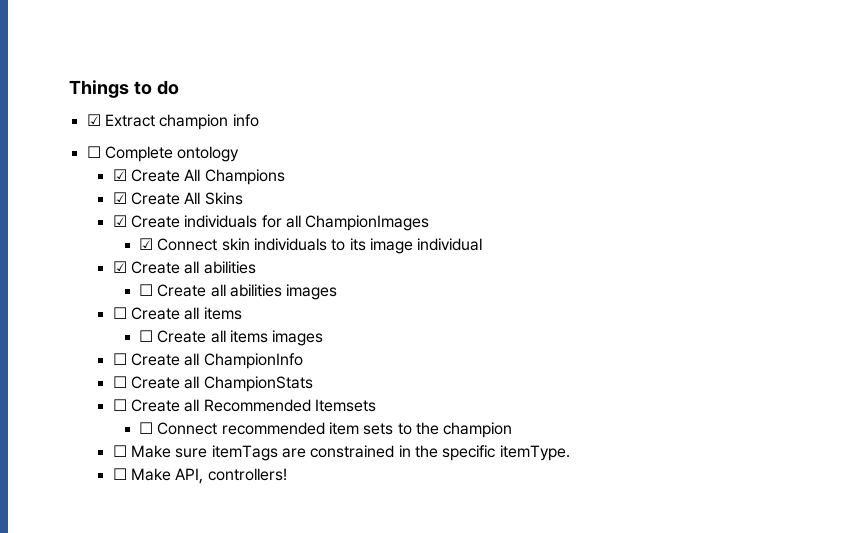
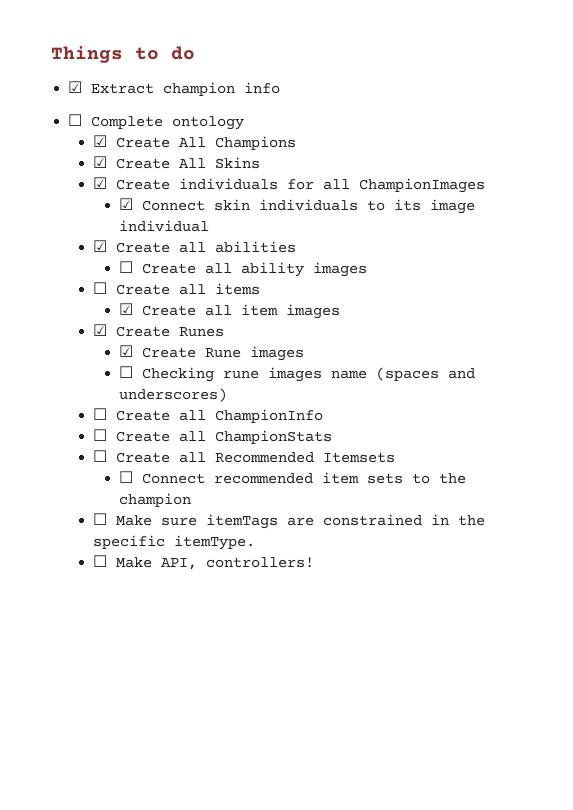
[230,284,283,297] abilities -> [240,262,304,277] ability
[139,330,324,346] ☐ Create all items images -> [118,303,340,319] [93,324,225,337] [118,345,304,361] [118,366,475,382] [118,388,227,402] ☑ Create all item images // ☑ Create Runes // ☑ Create Rune images // ☐ Checking rune images name (spaces and underscores)

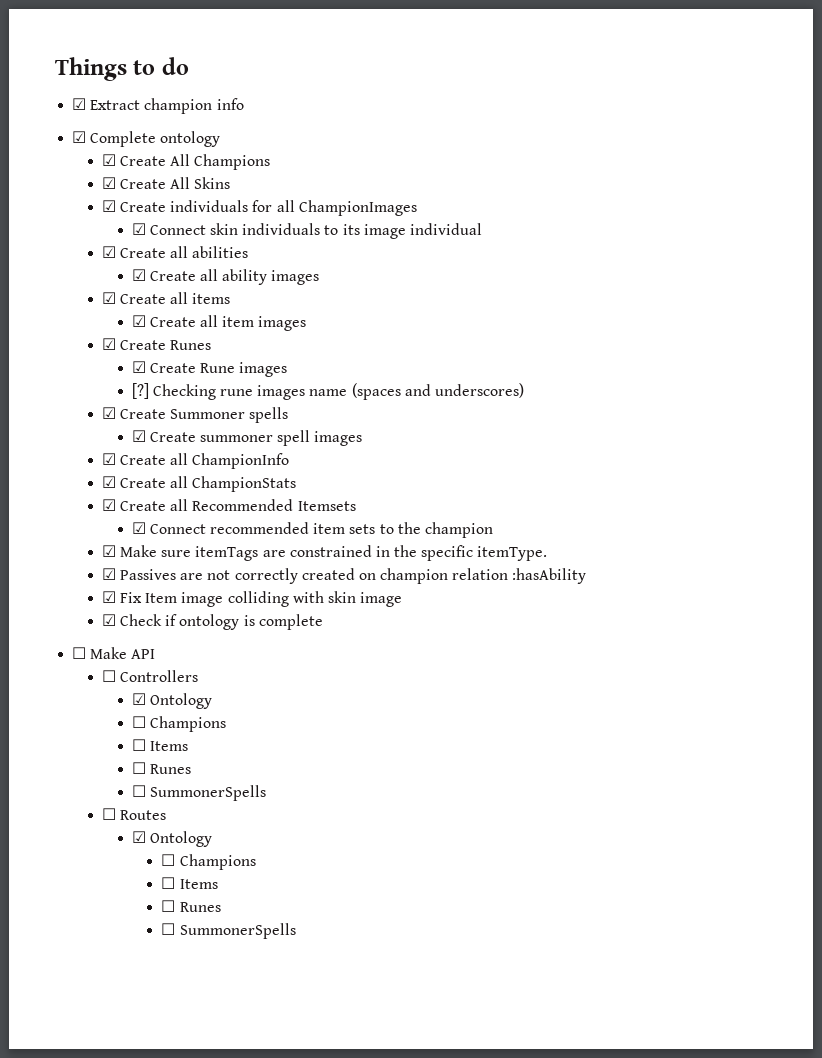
[68,114,83,126] ☐ -> [72,131,87,143] ☑
[118,261,133,273] ☐ -> [131,269,146,281] ☑
[93,282,108,294] ☐ -> [101,292,116,304] ☑
[118,366,133,378] ☐ -> [131,383,149,399] [?]
[93,408,108,420] ☐ -> [101,407,289,423] [131,430,363,446] [101,453,116,465] ☑ Create Summoner spells // ☑ Create summoner spell images // ☑
[93,429,108,441] ☐ -> [101,476,116,488] ☑
[93,450,108,462] ☐ -> [101,499,116,511] ☑
[118,471,133,483] ☐ -> [131,522,146,534] ☑
[93,513,108,525] ☐ -> [101,545,116,557] ☑
[93,555,315,570] ☐ Make API, controllers! -> [101,568,587,584] [101,591,403,607] [101,614,323,630] [72,647,156,659] [101,670,199,682] [131,693,212,709] [131,716,226,732] [131,739,188,751] [131,762,191,774] [131,785,266,801] [101,808,167,820] [131,831,212,847] [161,854,256,870] [161,877,218,889] [161,900,221,912] [161,923,296,939] ☑ Passives are not correctly created on champion relation :hasAbility // ☑ Fix Item image colliding with skin image // ☑ Check if ontology is complete // ☐ Make API // ☐ Controllers // ☑ Ontology // ☐ Champions // ☐ Items // ☐ Runes // ☐ SummonerSpells // ☐ Routes // ☑ Ontology // ☐ Champions // ☐ Items // ☐ Runes // ☐ SummonerSpells

